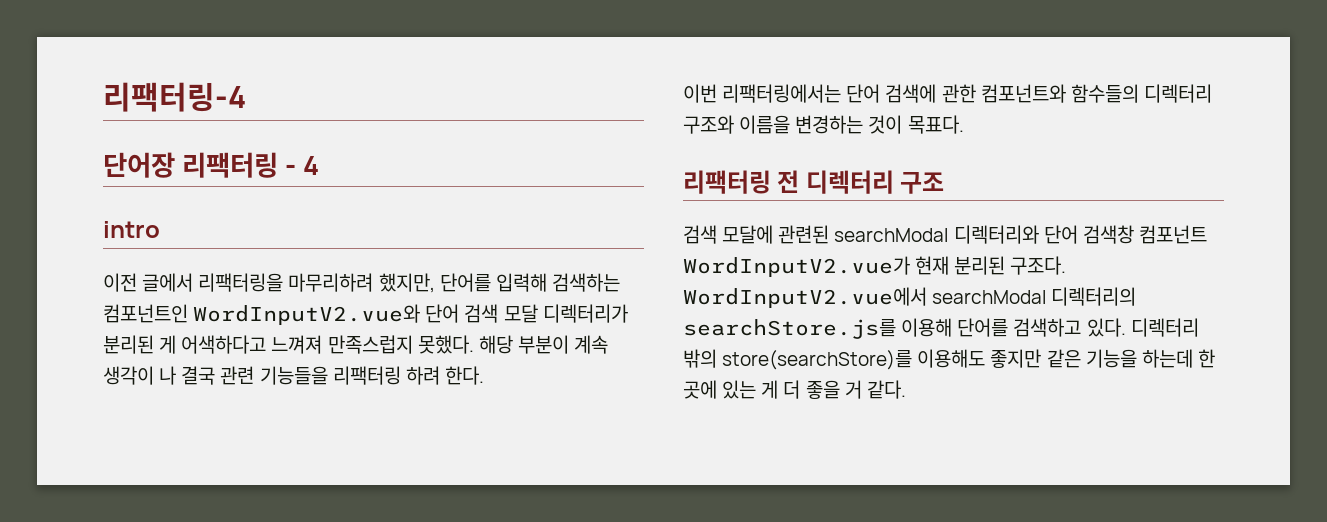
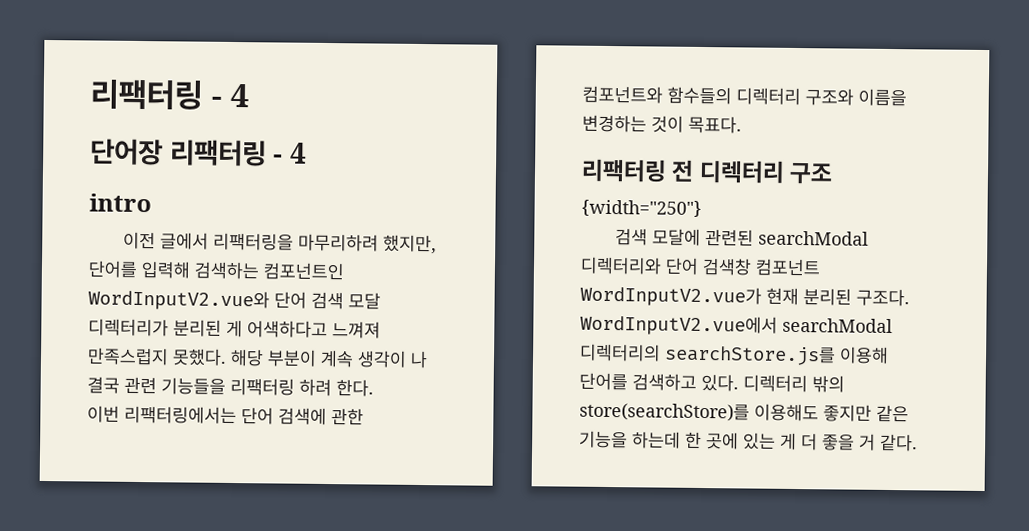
[103,82,246,112] 리팩터링-4 -> [90,79,249,110] 리팩터링 - 4
(945, 183) none -> [581,199,702,217] // {width="250"}

